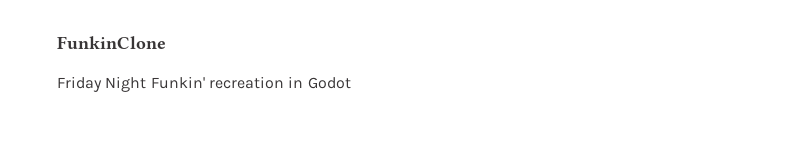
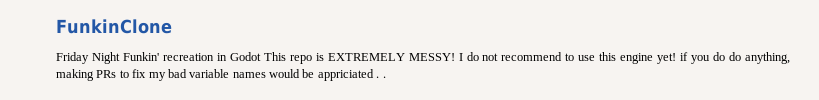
(351, 83) none -> [263,52,791,64] [56,69,386,81] This repo is EXTREMELY MESSY! I do not recommend to use this engine yet! if you do do anything, making PRs to fix my bad variable names would be appriciated . .

